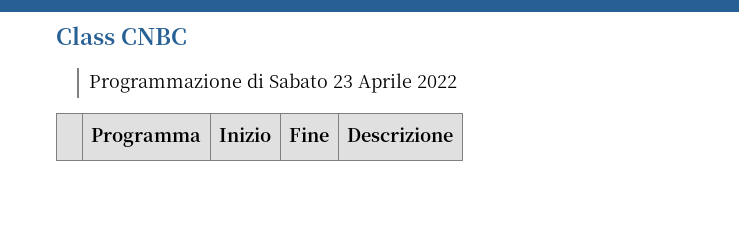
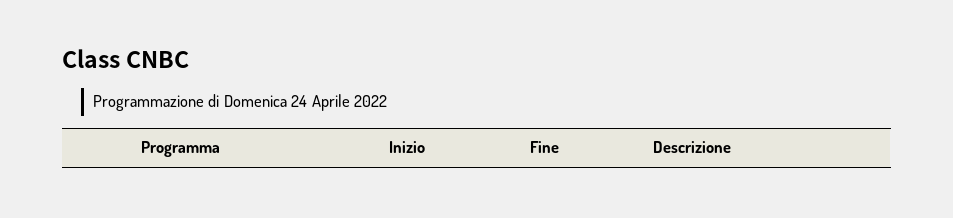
[269,73,354,88] Sabato 23 -> [223,95,308,107] Domenica 24

